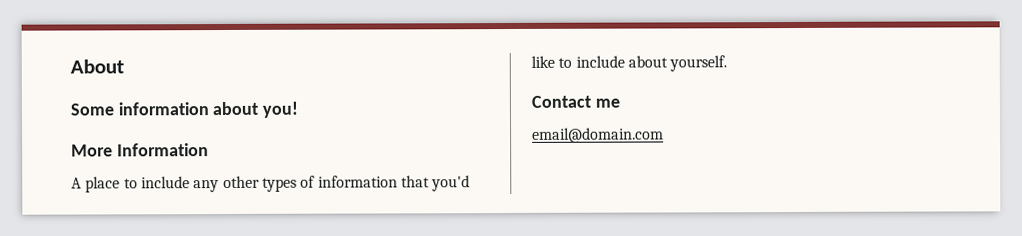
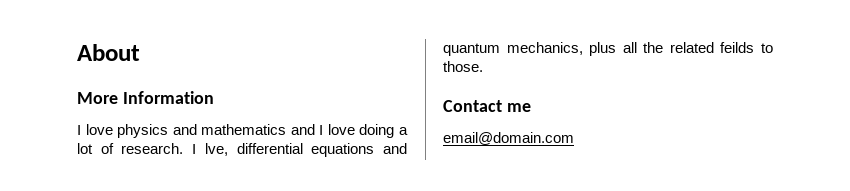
[70,101,299,118] [71,143,209,157] [71,175,471,193] [531,55,728,72] Some information about you! // More Information // A place to include any other types of information that you'd like to include about yourself. -> [77,91,214,104] [77,124,408,138] [77,143,407,157] [443,42,773,56] [443,61,483,72] More Information // I love physics and mathematics and I love doing a lot of research. I lve, differential equations and quantum mechanics, plus all the related feilds to those.

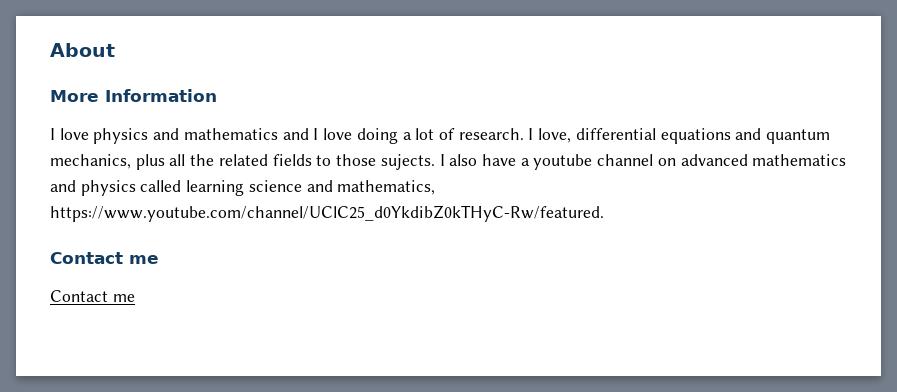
[204,143,228,156] lve, -> [538,128,572,143] love,
[720,42,773,53] [443,61,483,72] feilds to those. -> [272,154,847,170] [50,180,436,196] [50,205,604,222] fields to those sujects. I also have a youtube channel on advanced mathematics and physics called learning science and mathematics, https://www.youtube.com/channel/UClC25_d0YkdibZ0kTHyC-Rw/featured.
[443,132,574,145] email@domain.com -> [50,290,135,302] Contact me

